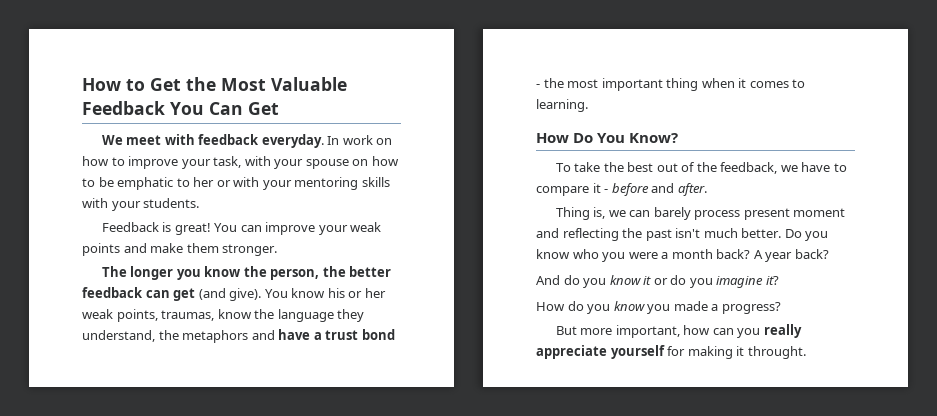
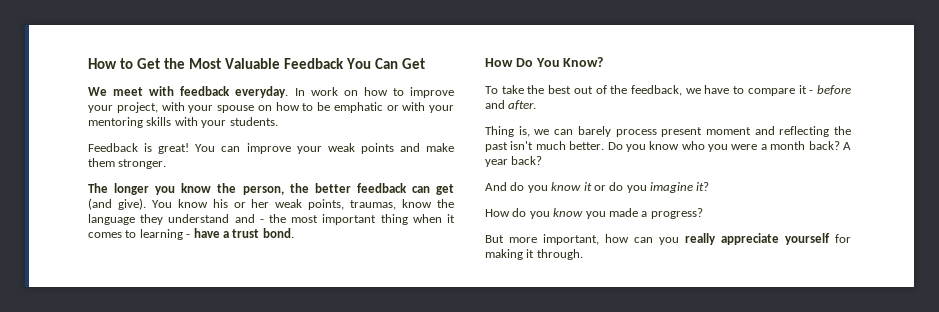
[213,156,242,168] task, -> [116,102,158,113] project,
[176,177,215,187] to her -> (383, 107) none
[82,329,395,343] understand, the metaphors and have a trust bond -> [168,214,255,223] understand and
[536,99,588,112] learning. -> [139,228,294,240] learning - have a trust bond.
[747,346,806,359] throught. -> [536,249,583,260] through.

